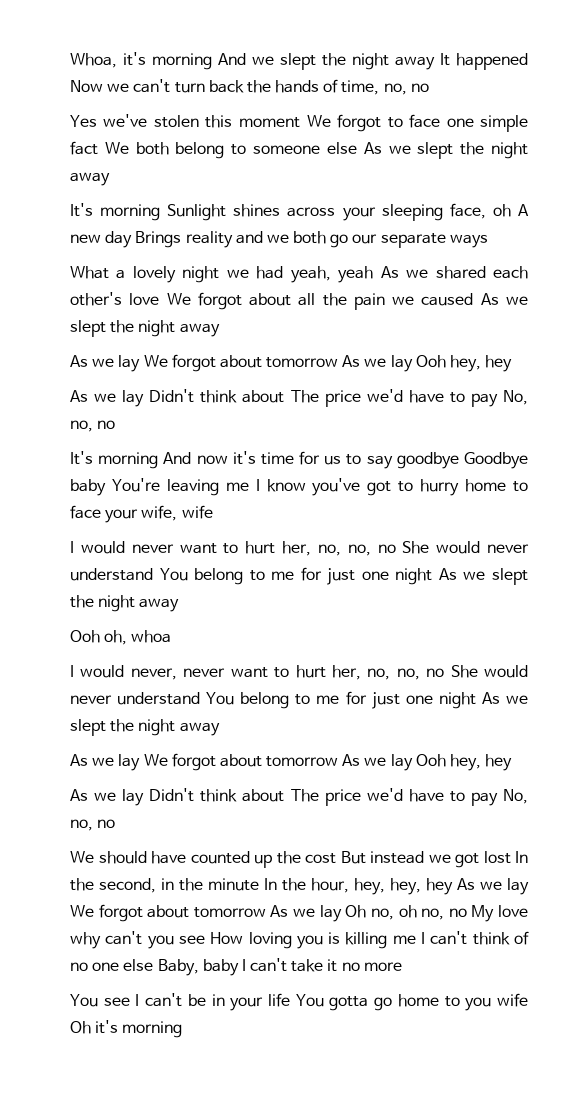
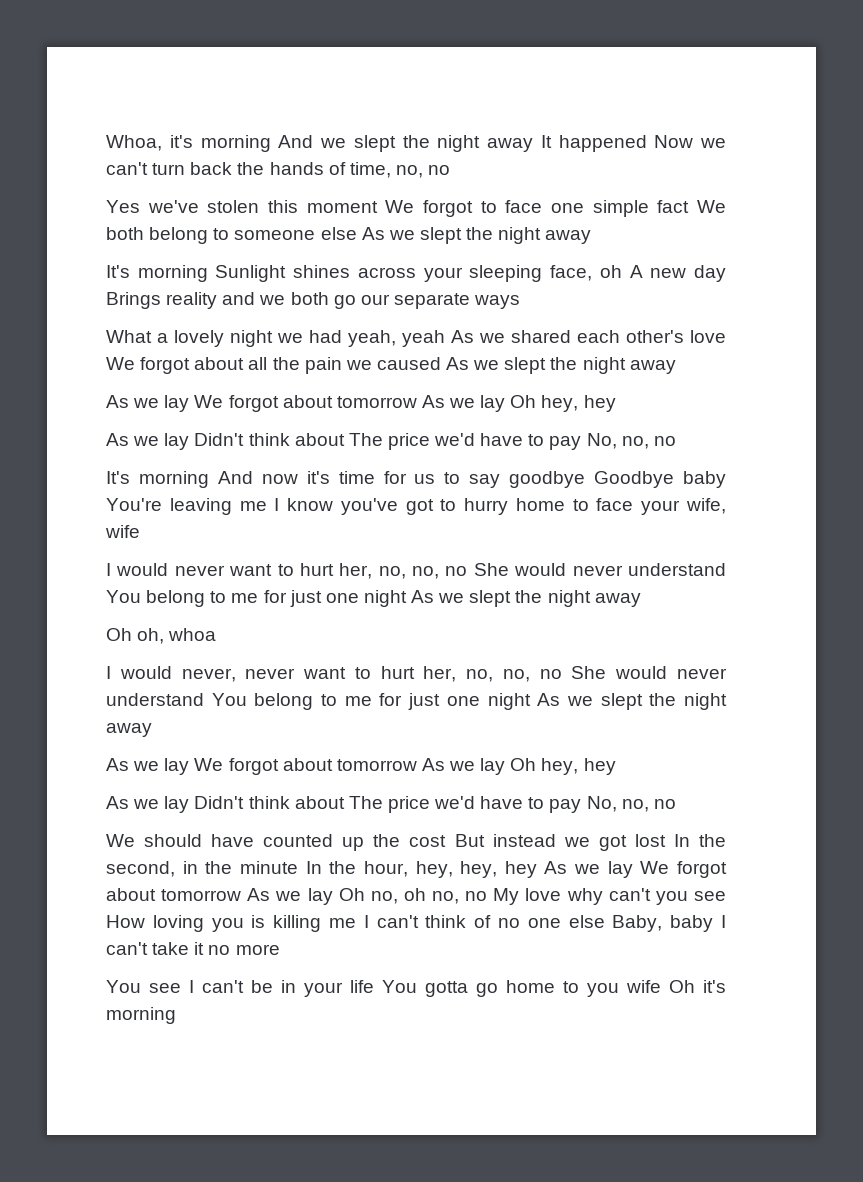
[415,355,446,368] Ooh -> [510,395,537,408] Oh
[70,630,100,643] Ooh -> [106,628,132,641] Oh
[415,754,446,767] Ooh -> [510,758,537,771] Oh

